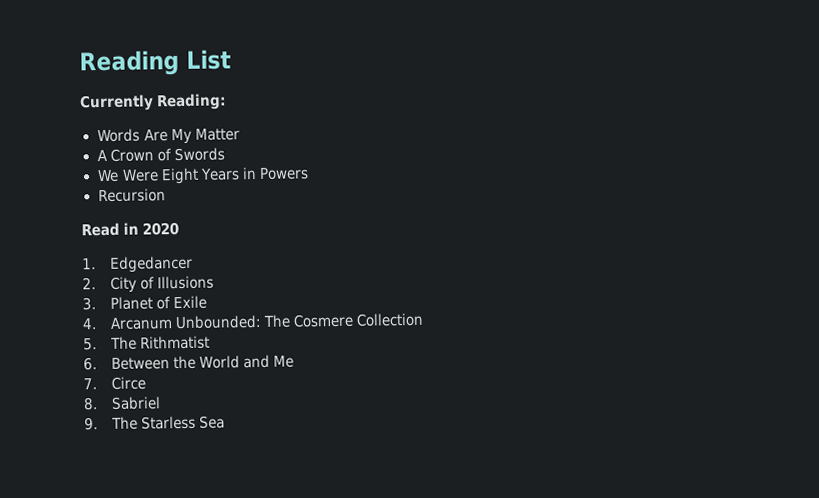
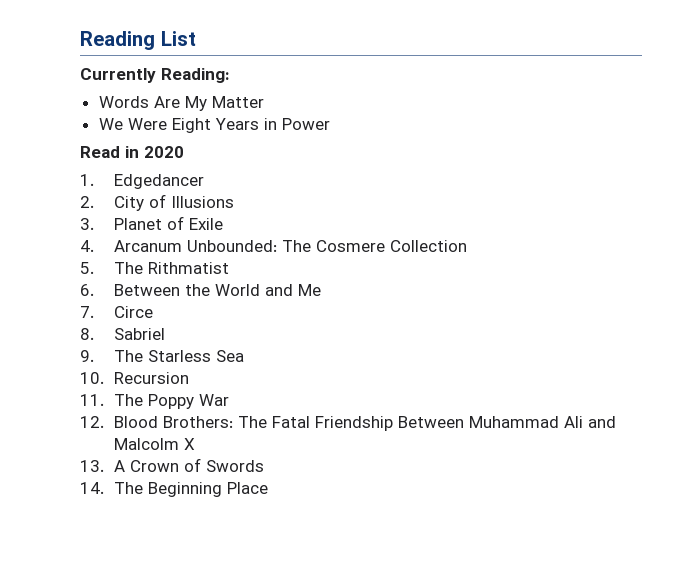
[96,147,225,162] // A Crown of Swords -> (264, 102) none
[258,167,309,180] [97,188,166,203] Powers // Recursion -> [281,118,330,130] Power
(226, 422) none -> [80,372,189,384] [80,394,229,409] [80,416,616,431] [113,438,195,450] [80,458,264,472] [80,482,268,497] // 10. Recursion // 11. The Poppy War // 12. Blood Brothers: The Fatal Friendship Between Muhammad Ali and Malcolm X // 13. A Crown of Swords // 14. The Beginning Place

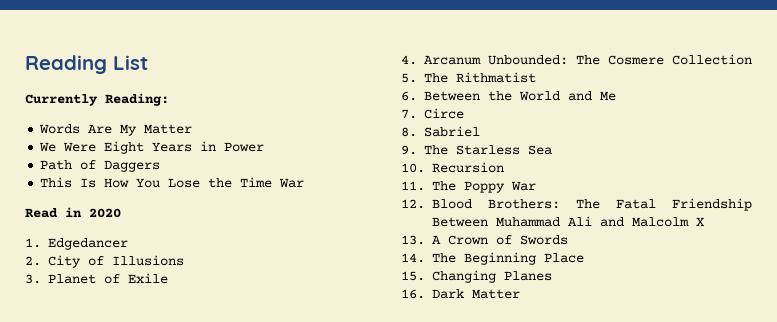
(330, 124) none -> [40,160,161,172] [40,177,305,188] // Path of Daggers // This Is How You Lose the Time War
(268, 488) none -> [401,270,552,283] [401,289,520,299] // 15. Changing Planes // 16. Dark Matter

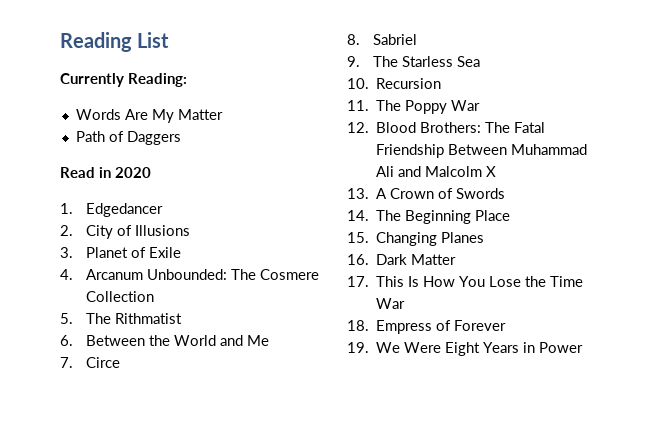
[39,141,265,154] [40,160,161,172] [40,177,305,188] We Were Eight Years in Power // Path of Daggers // This Is How You Lose the Time War -> [75,131,181,145] Path of Daggers
(520, 294) none -> [347,276,584,287] [376,298,406,309] [347,320,507,334] [347,342,584,356] // 17. This Is How You Lose the Time War // 18. Empress of Forever // 19. We Were Eight Years in Power

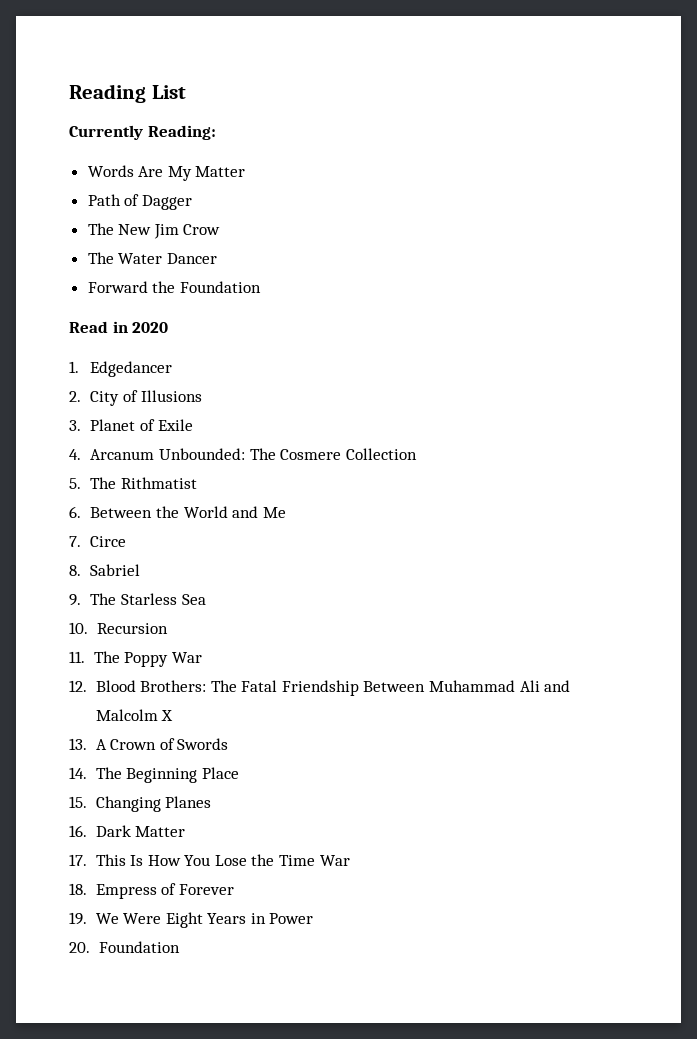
[126,131,181,145] Daggers -> [141,195,192,210] [87,223,221,239] [87,252,217,264] [87,281,261,293] Dagger // The New Jim Crow // The Water Dancer // Forward the Foundation
(584, 347) none -> [69,941,180,953] // 20. Foundation

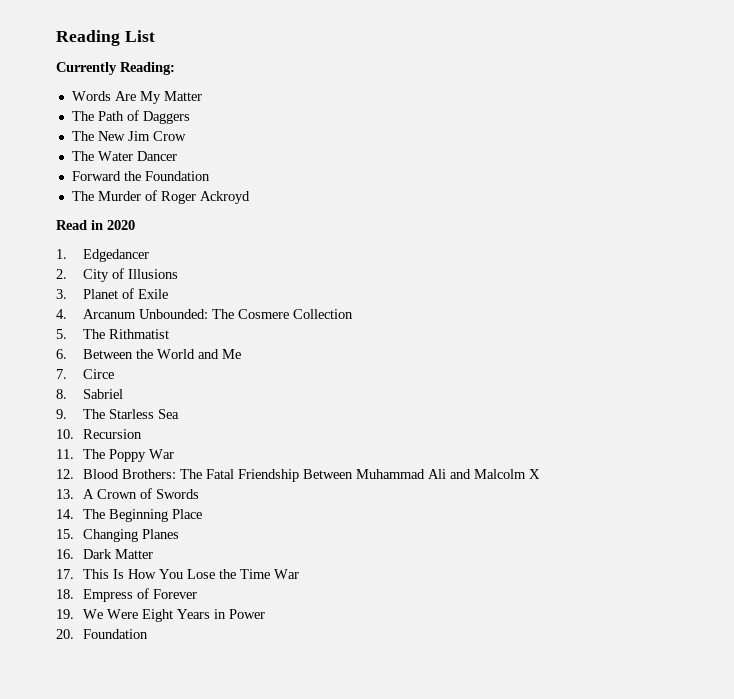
(246, 171) none -> [71,111,94,121] The
[141,195,192,210] Dagger -> [142,111,190,124] Daggers
(261, 287) none -> [71,190,250,204] // The Murder of Roger Ackroyd

